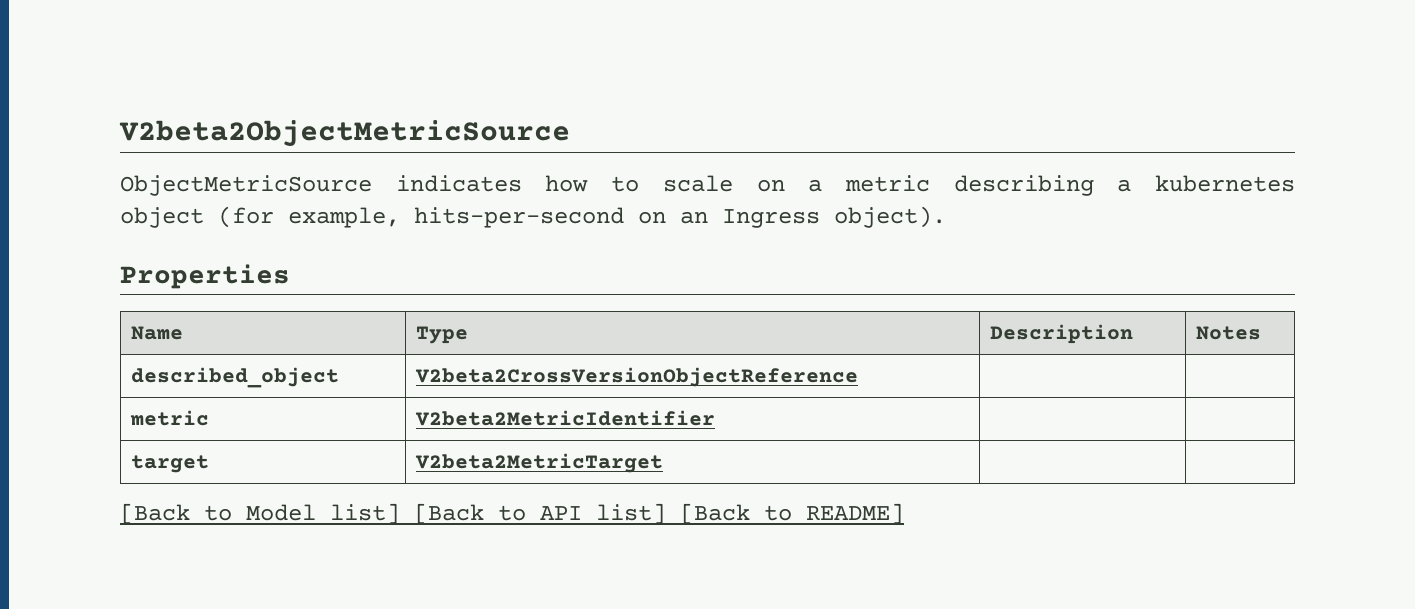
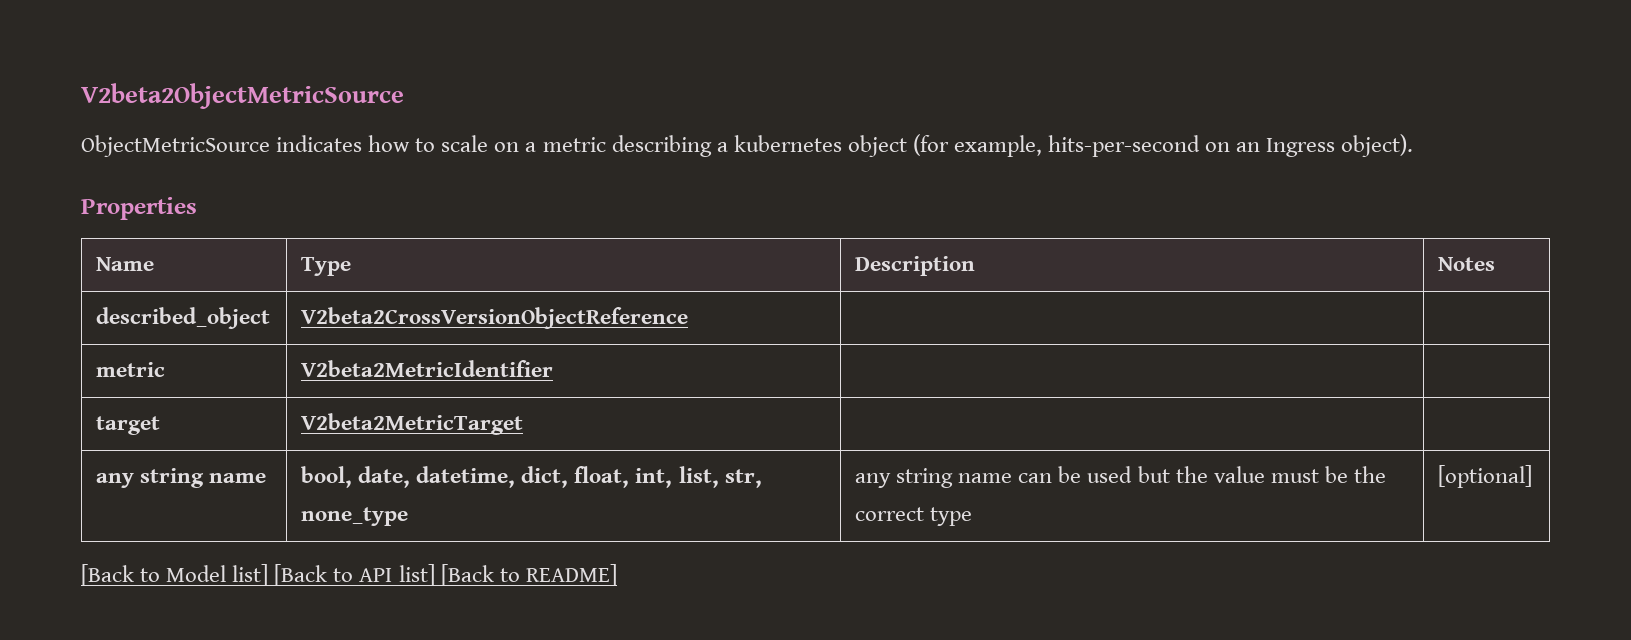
(664, 463) none -> [96,468,267,488] [301,466,762,488] [301,507,409,526] [855,466,1386,488] [855,507,973,526] [1438,465,1533,488] // any string name | bool, date, datetime, dict, float, int, list, str, none_type | any string name can be used but the value must be the correct type | [optional]

